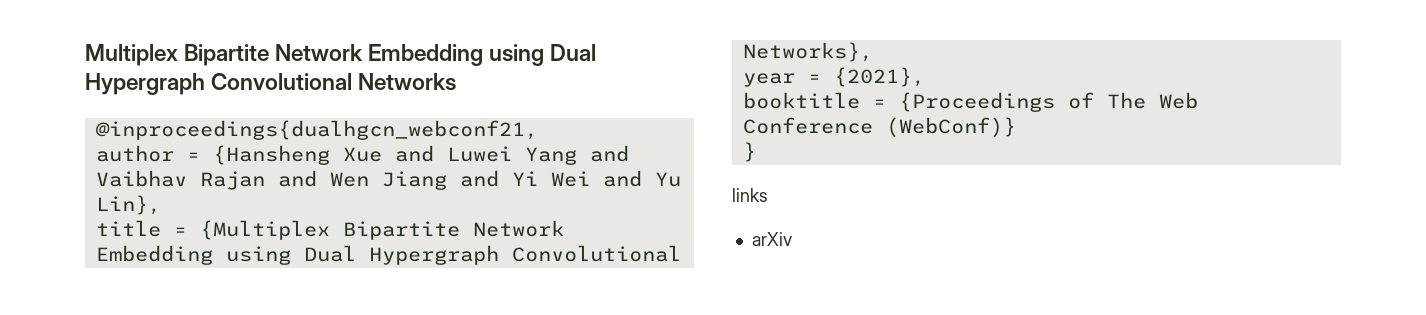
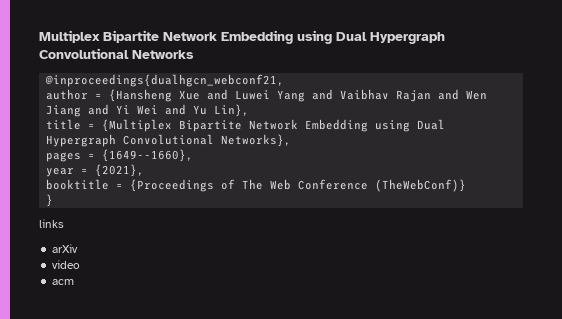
(873, 52) none -> [46,149,194,162] // pages = {1649--1660},
[885,117,1016,138] (WebConf)} -> [375,179,467,192] (TheWebConf)}
(792, 239) none -> [52,260,81,269] [52,279,75,285] // video // acm

